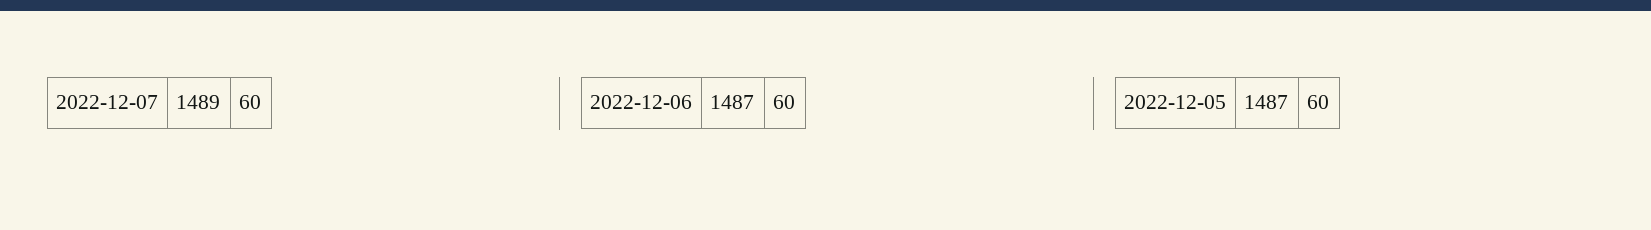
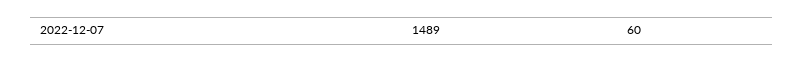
[589,95,692,109] [709,95,754,109] [772,95,795,109] [1123,95,1226,109] [1243,95,1288,109] [1306,95,1329,109] // 2022-12-06 | 1487 | 60 // 2022-12-05 | 1487 | 60 -> (642, 30) none

